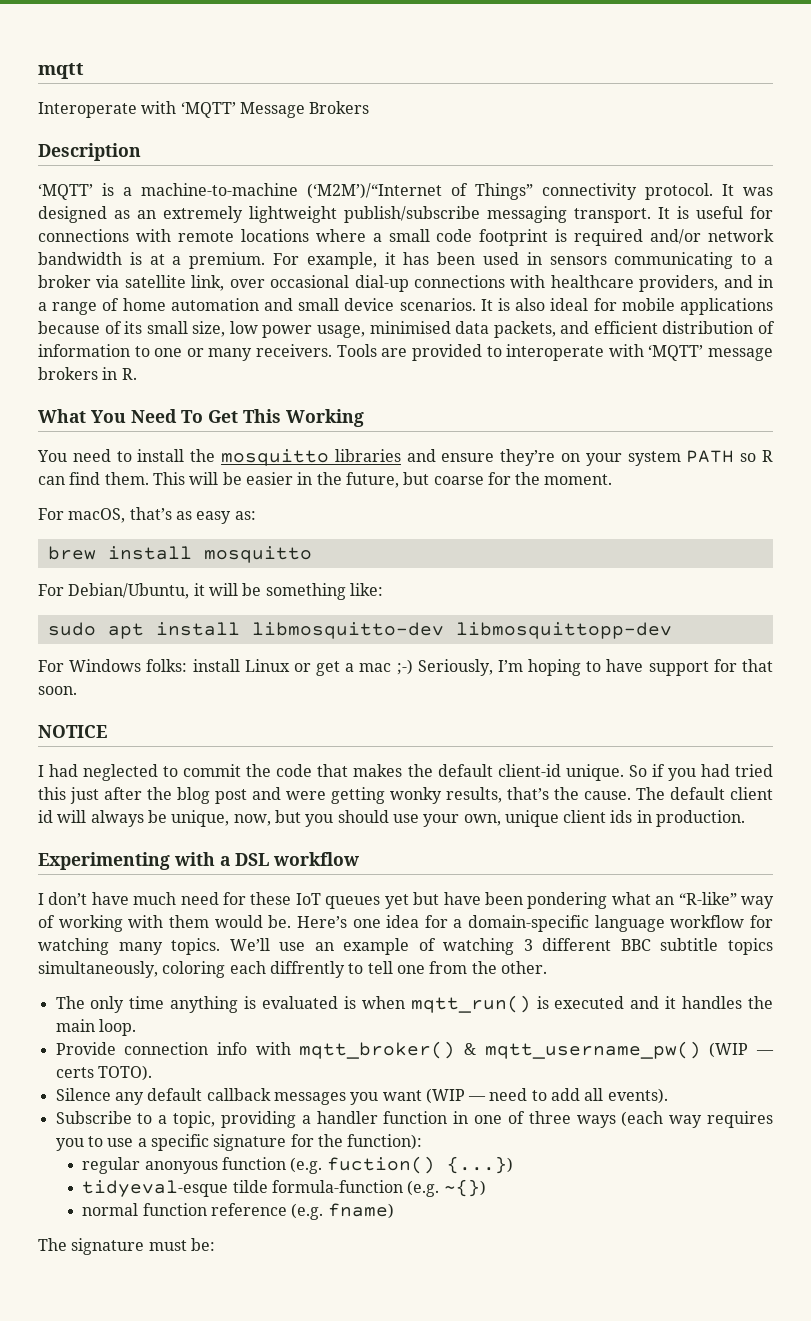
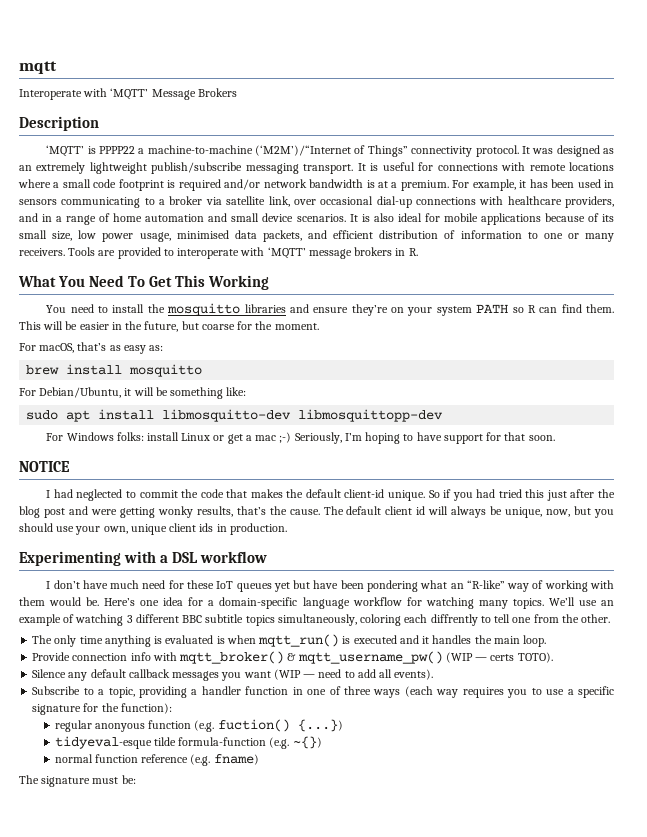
(114, 189) none -> [99,146,136,154] PPPP22

